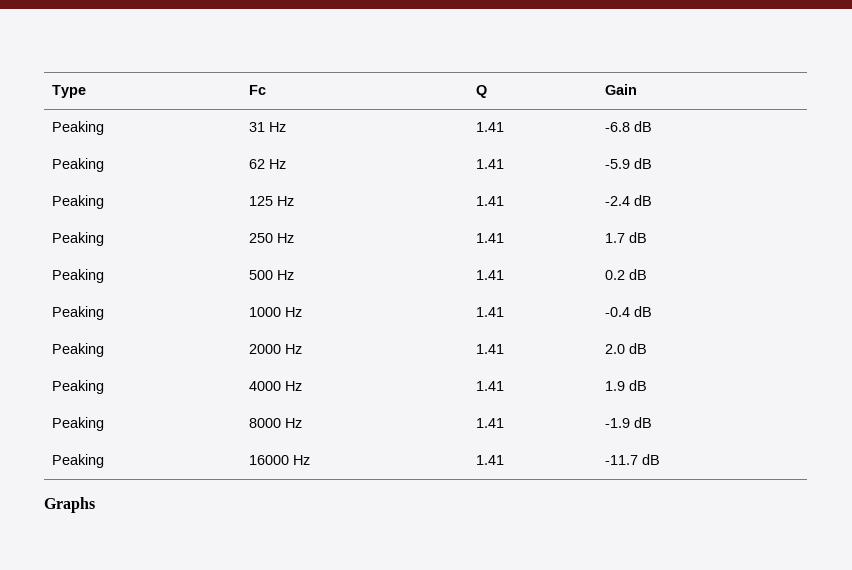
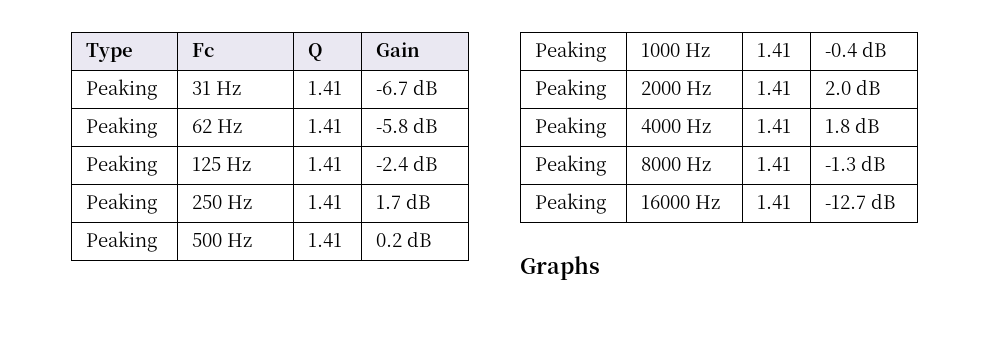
[605,122,631,132] -6.8 -> [375,81,408,95] -6.7
[605,159,631,169] -5.9 -> [375,119,408,133] -5.8
[605,381,626,391] 1.9 -> [824,119,850,133] 1.8
[605,418,631,428] -1.9 -> [824,157,856,171] -1.3
[605,455,639,465] -11.7 -> [824,195,866,209] -12.7

